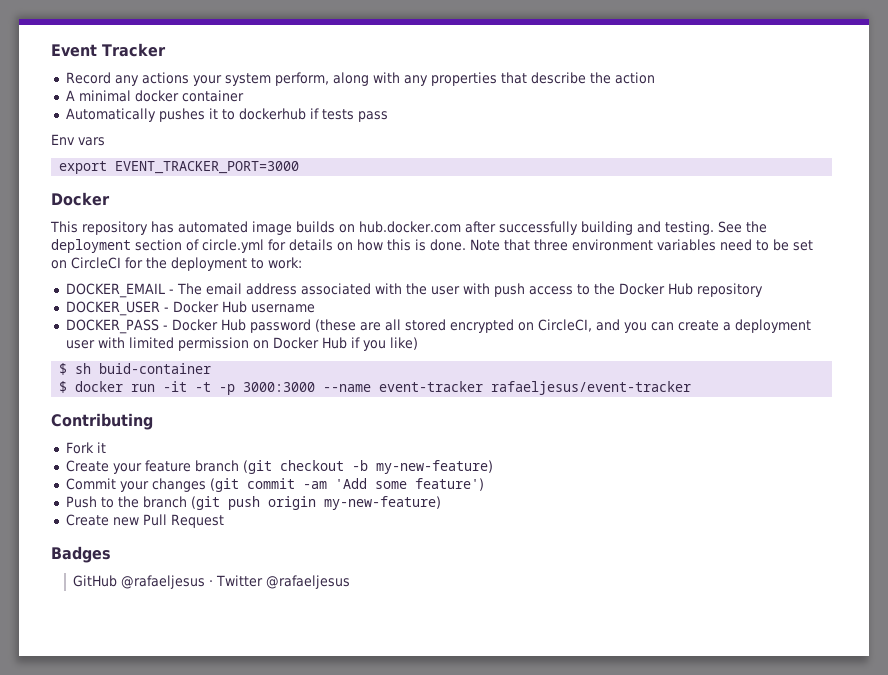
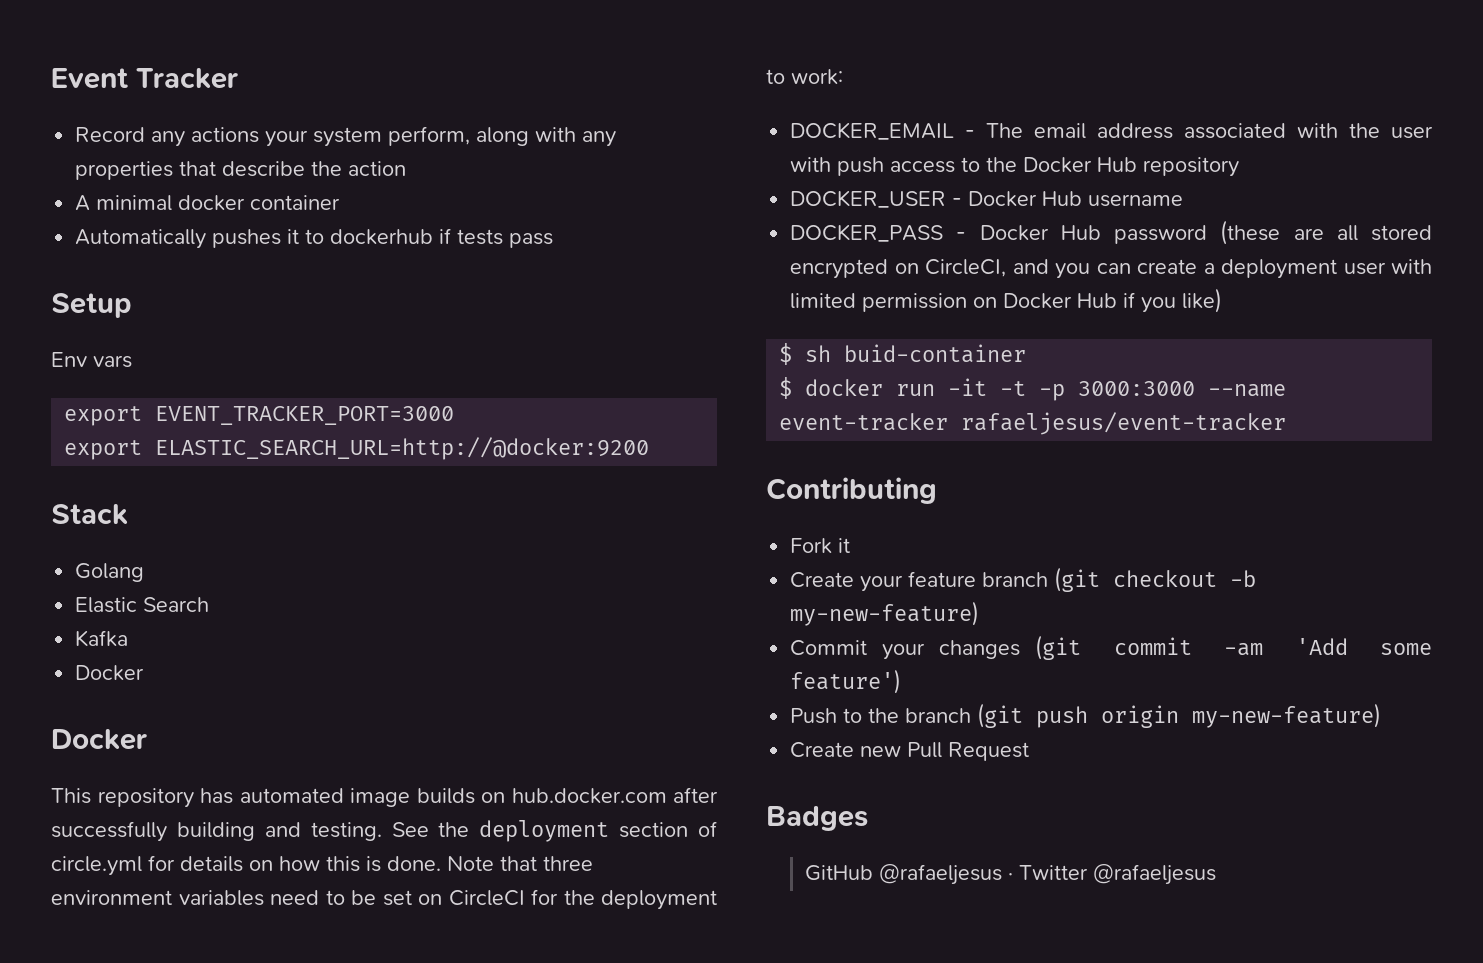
(388, 116) none -> [51,293,132,318] // Setup
(300, 167) none -> [64,437,650,460] [51,504,128,525] [75,563,145,582] [75,597,210,613] [75,630,129,647] [75,665,145,681] // export ELASTIC_SEARCH_URL=http://@docker:9200 // Stack // Golang // Elastic Search // Kafka // Docker

